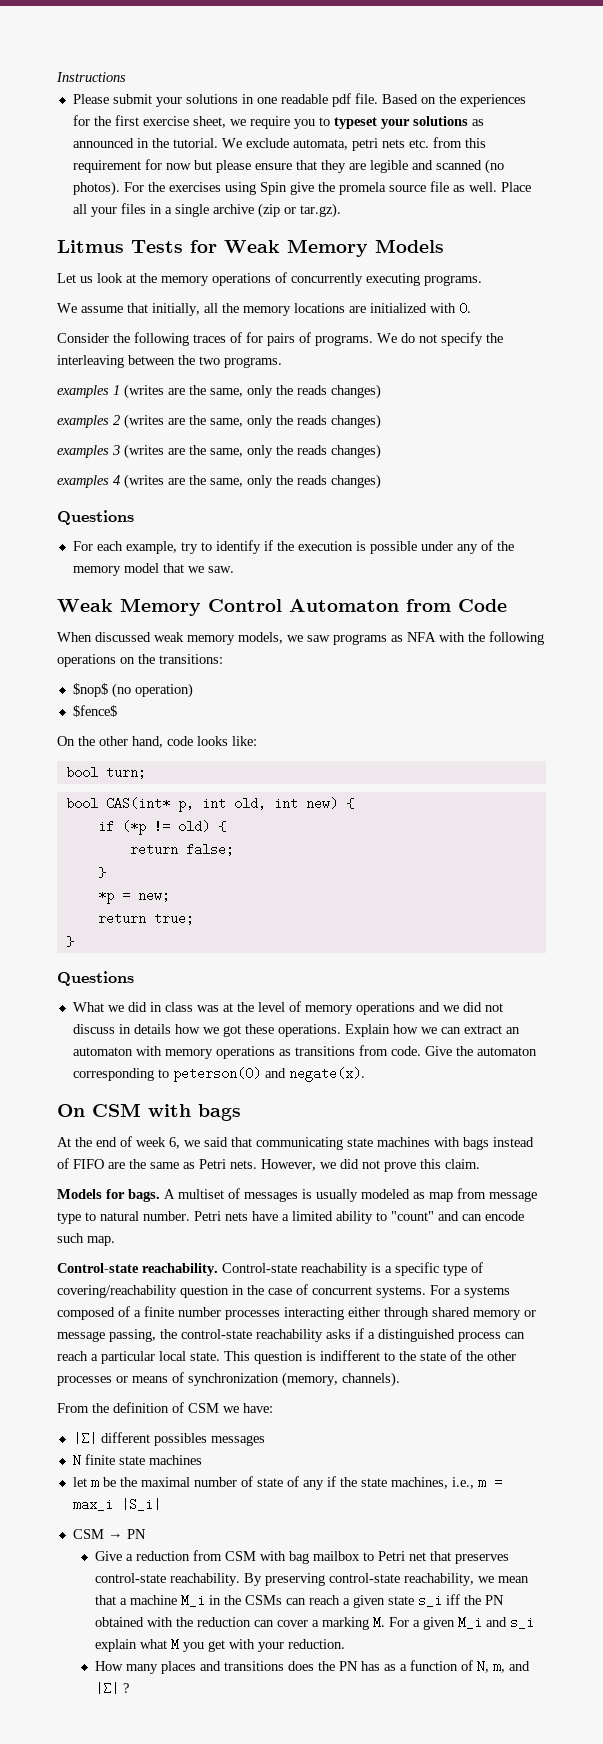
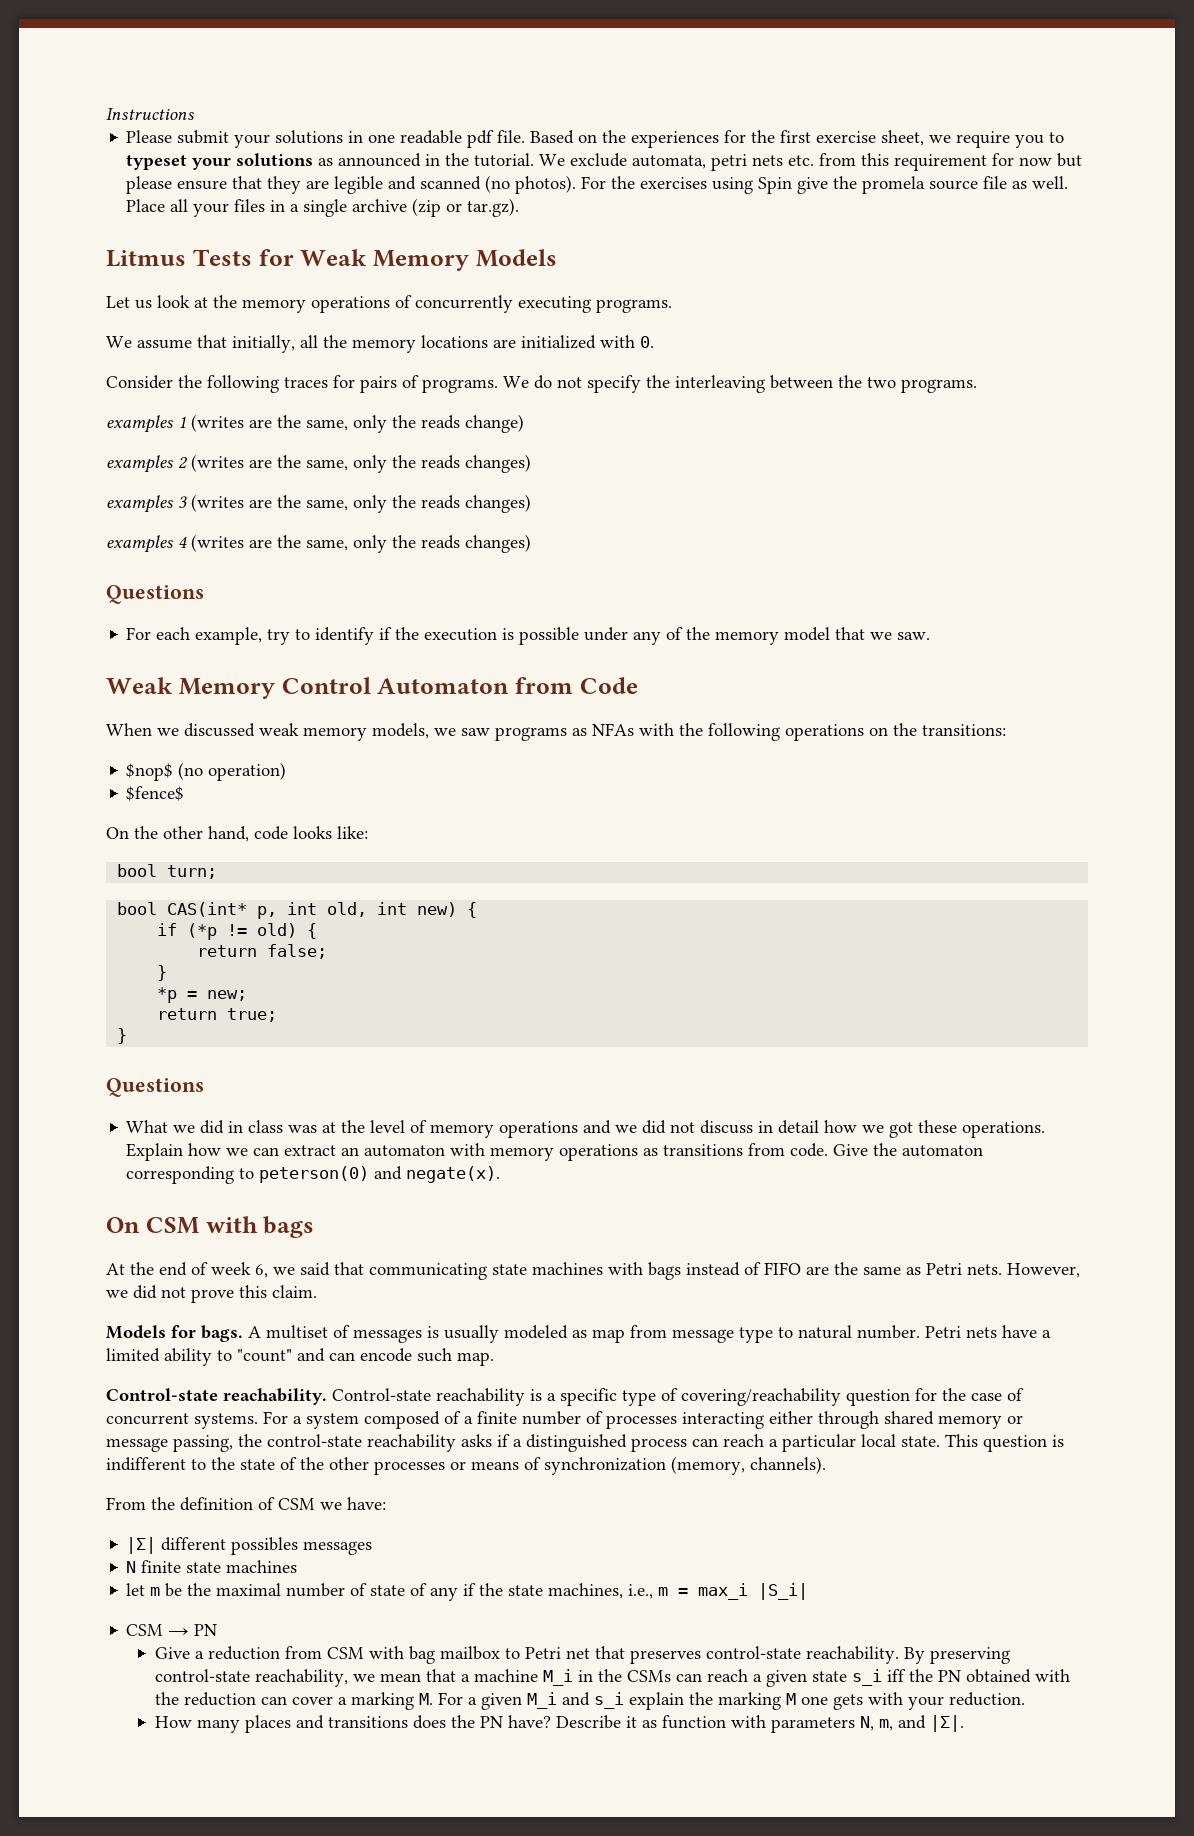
[230,332,242,343] of -> (328, 382) none
[331,384,381,399] changes) -> [465,414,524,433] change)
(92, 637) none -> [157,728,179,736] we
[407,632,436,642] NFA -> [592,723,634,736] NFAs
[133,1024,171,1034] details -> [778,1120,820,1134] detail
[232,1285,244,1295] in -> [915,1388,937,1401] for
[464,1286,510,1298] systems -> [306,1413,359,1429] system
(221, 1312) none -> [586,1411,603,1424] of
[139,1638,225,1652] what M you get -> [688,1692,863,1710] the marking M one gets
[360,1660,473,1671] has as a function of -> [507,1715,855,1733] have? Describe it as function with parameters
[94,1681,129,1694] |Σ| ? -> [929,1715,964,1732] |Σ|.

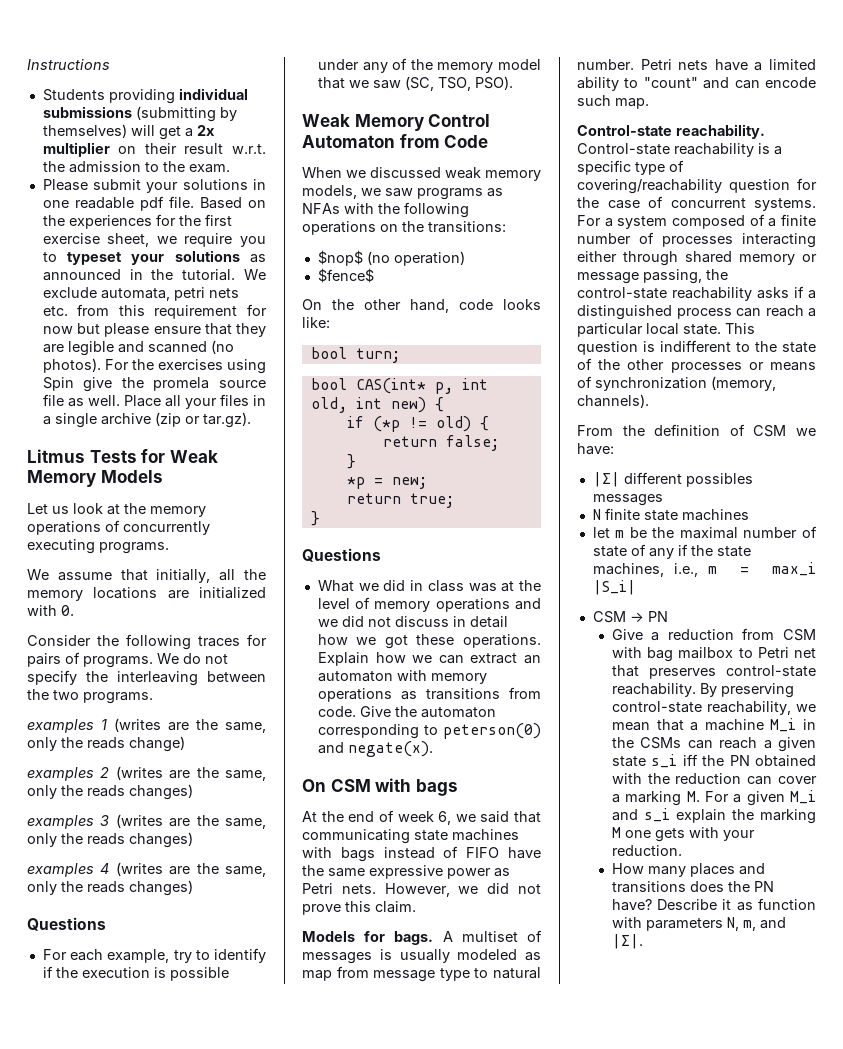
(194, 114) none -> [42,88,248,104] [42,106,237,122] [42,124,215,140] [42,142,266,157] [42,161,230,173] // Students providing individual submissions (submitting by themselves) will get a 2x multiplier on their result w.r.t. the admission to the exam.
[897,632,931,640] saw. -> [372,76,513,91] saw (SC, TSO, PSO).
[806,1266,829,1275] are -> [508,847,541,859] have
(901, 1270) none -> [369,865,491,879] expressive power

